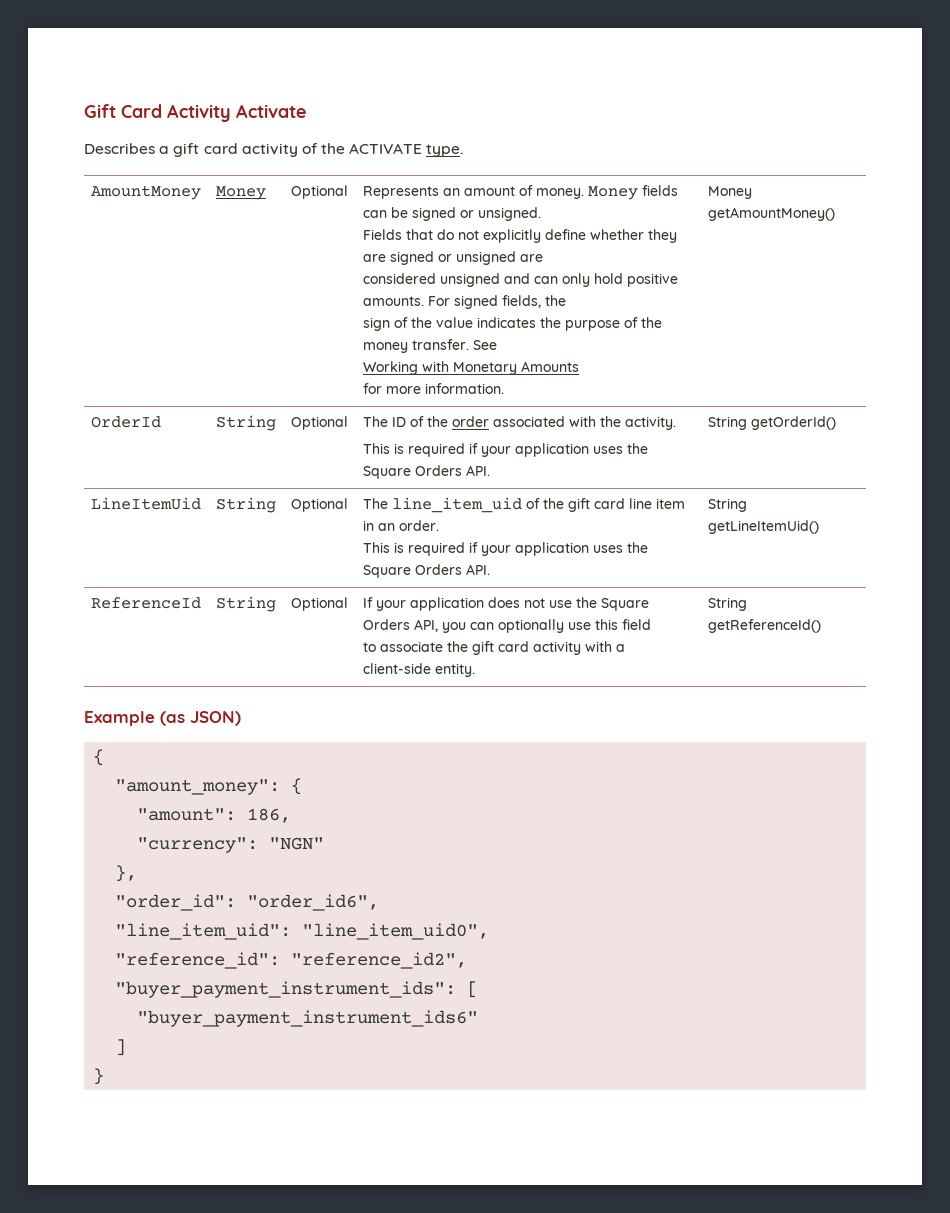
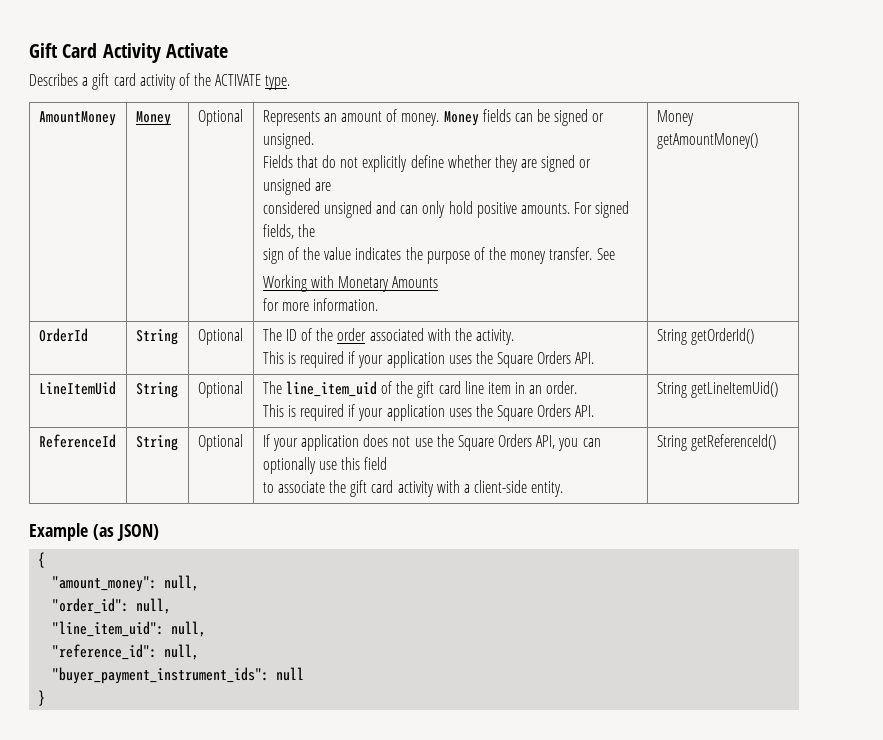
[291,778,303,795] [137,808,292,823] [137,837,325,853] [115,865,138,882] { // "amount": 186, // "currency": "NGN" // }, -> [164,575,200,591] null,
[247,894,380,911] "order_id6", -> [136,598,172,614] null,
[302,923,490,940] "line_item_uid0", -> [171,621,207,637] null,
[291,952,468,969] "reference_id2", -> [164,644,200,660] null,
[467,981,479,998] [137,1010,479,1027] [115,1039,127,1056] [ // "buyer_payment_instrument_ids6" // ] -> [276,667,305,681] null

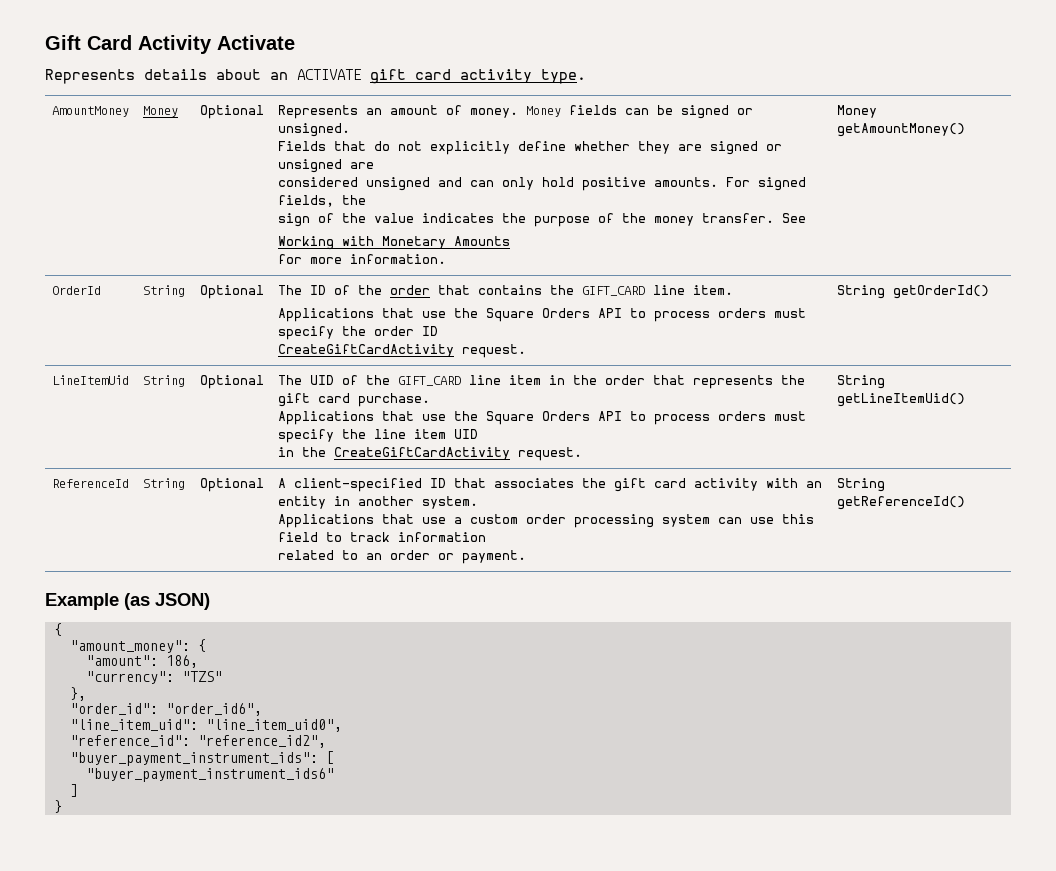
[29,73,262,90] Describes a gift card activity of the ACTIVATE -> [45,69,532,84] Represents details about an ACTIVATE gift card activity
[369,328,515,345] [262,351,595,368] associated with the activity. // This is required if your application uses the Square Orders API. -> [437,285,733,296] [277,308,806,322] [277,326,438,340] [277,344,526,358] that contains the GIFT_CARD line item. // Applications that use the Square Orders API to process orders must specify the order ID // CreateGiftCardActivity request.
[285,381,578,398] [262,404,595,421] line_item_uid of the gift card line item in an order. // This is required if your application uses the Square Orders API. -> [309,375,805,389] [277,393,430,407] [277,411,806,425] [277,429,478,443] [277,447,582,461] UID of the GIFT_CARD line item in the order that represents the gift card purchase. // Applications that use the Square Orders API to process orders must specify the line item UID // in the CreateGiftCardActivity request.
[262,434,601,451] [262,457,388,474] [262,481,325,493] If your application does not use the Square Orders API, you can optionally use this field // to associate -> [277,478,574,492] A client-specified ID that associates
[463,480,564,497] a client-side entity. -> [805,481,822,488] [277,496,478,509] [277,514,814,528] [277,532,486,542] [277,550,526,564] an entity in another system. // Applications that use a custom order processing system can use this field to track information // related to an order or payment.
[164,575,200,591] null, -> [197,639,206,652] [85,655,198,668] [85,671,222,684] [69,687,86,701] { // "amount": 186, // "currency": "TZS" // },
[136,598,172,614] null, -> [165,703,262,716] "order_id6",
[171,621,207,637] null, -> [205,719,342,732] "line_item_uid0",
[164,644,200,660] null, -> [197,735,326,748] "reference_id2",
[276,667,305,681] null -> [325,751,334,764] [85,768,334,782] [69,784,78,797] [ // "buyer_payment_instrument_ids6" // ]

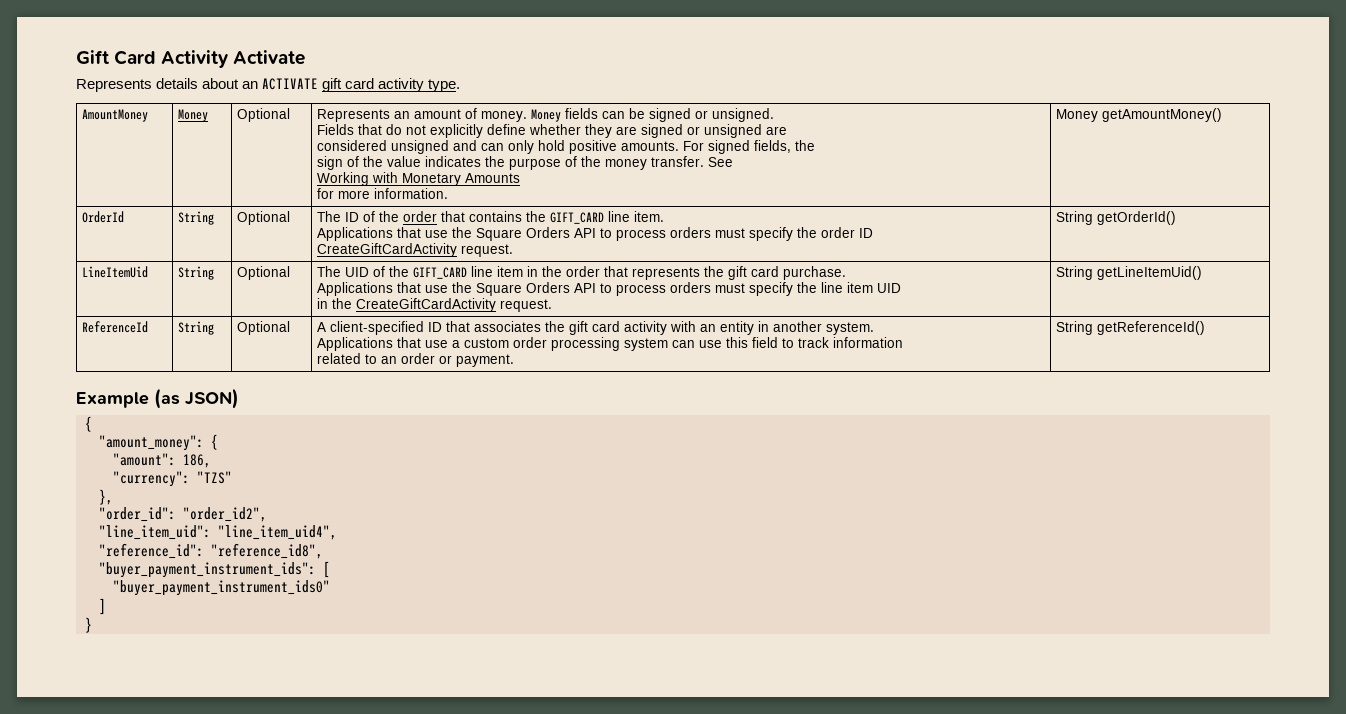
[165,703,262,716] "order_id6", -> [183,507,267,522] "order_id2",
[205,719,342,732] "line_item_uid0", -> [218,525,337,540] "line_item_uid4",
[197,735,326,748] "reference_id2", -> [211,543,323,559] "reference_id8",
[85,768,334,782] "buyer_payment_instrument_ids6" -> [113,580,330,596] "buyer_payment_instrument_ids0"

